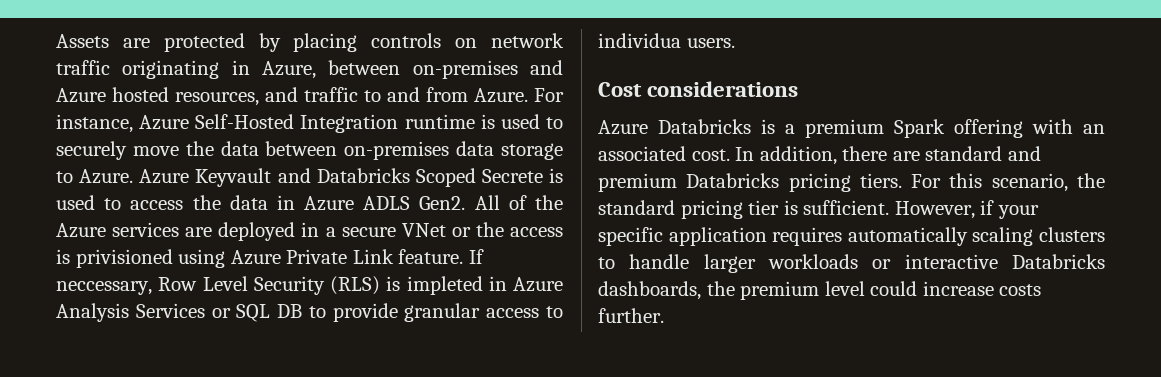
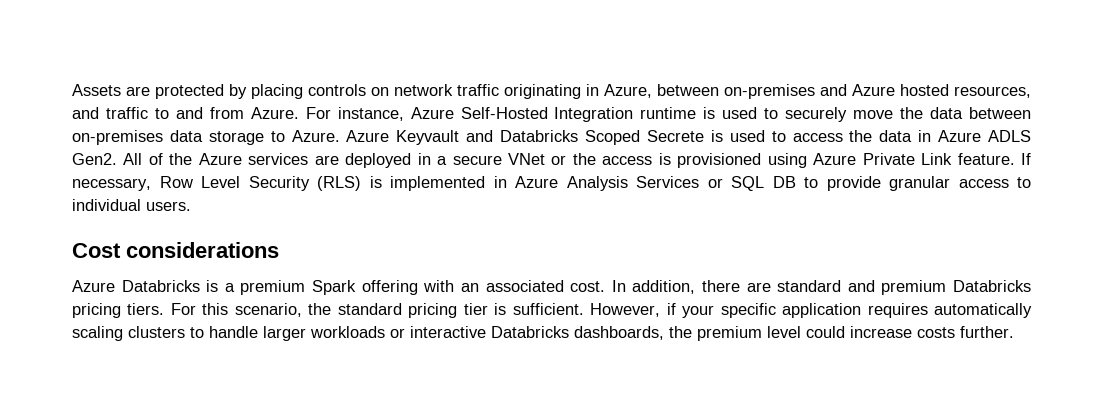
[75,249,173,268] privisioned -> [677,153,762,168] provisioned
[56,281,152,295] neccessary, -> [72,178,151,191] necessary,
[406,276,483,295] impleted -> [390,176,485,191] implemented
[598,33,681,48] individua -> [72,199,141,211] individual

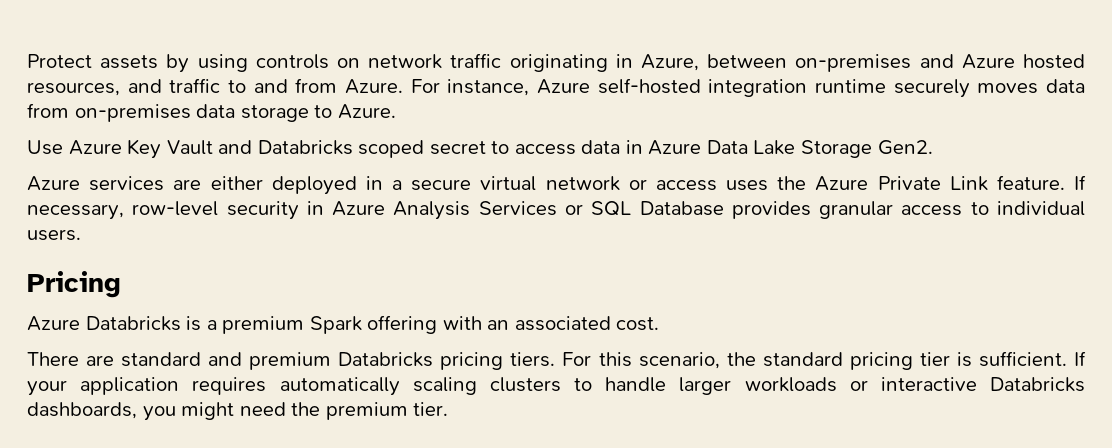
[72,84,303,99] Assets are protected by placing -> [27,54,248,73] Protect assets by using
[460,107,1031,122] Self-Hosted Integration runtime is used to securely move the data between -> [597,78,1085,98] [27,103,69,118] self-hosted integration runtime securely moves data from
[346,130,765,145] Azure Keyvault and Databricks Scoped Secrete is used -> [27,139,486,159] // Use Azure Key Vault and Databricks scoped secret
[849,130,873,142] the -> (576, 149) none
[988,130,1032,142] [72,153,193,165] ADLS Gen2. All of the -> [706,140,933,158] Data Lake Storage Gen2. //
(339, 160) none -> [210,176,263,190] either
[507,153,807,168] VNet or the access is provisioned using -> [480,176,807,191] virtual network or access uses the
[159,176,485,191] Row Level Security (RLS) is implemented -> [132,201,299,220] row-level security
[772,176,881,191] DB to provide -> [639,201,811,219] Database provides
[72,242,279,258] Cost considerations -> [27,271,121,298] Pricing
[611,280,740,294] In addition, there -> [27,352,79,366] // There
[590,303,776,318] However, if your specific -> [1073,351,1086,366] [27,380,67,396] If your
[669,326,1014,341] the premium level could increase costs further. -> [142,402,449,421] you might need the premium tier.

